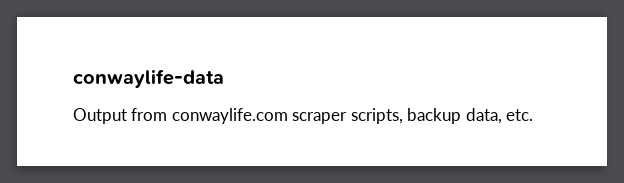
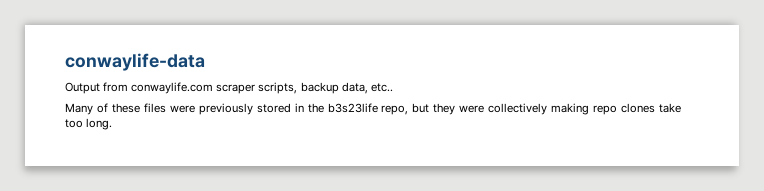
[506,109,534,121] etc. -> [370,83,393,92] [65,103,682,115] [65,118,113,130] etc.. // Many of these files were previously stored in the b3s23life repo, but they were collectively making repo clones take too long.

